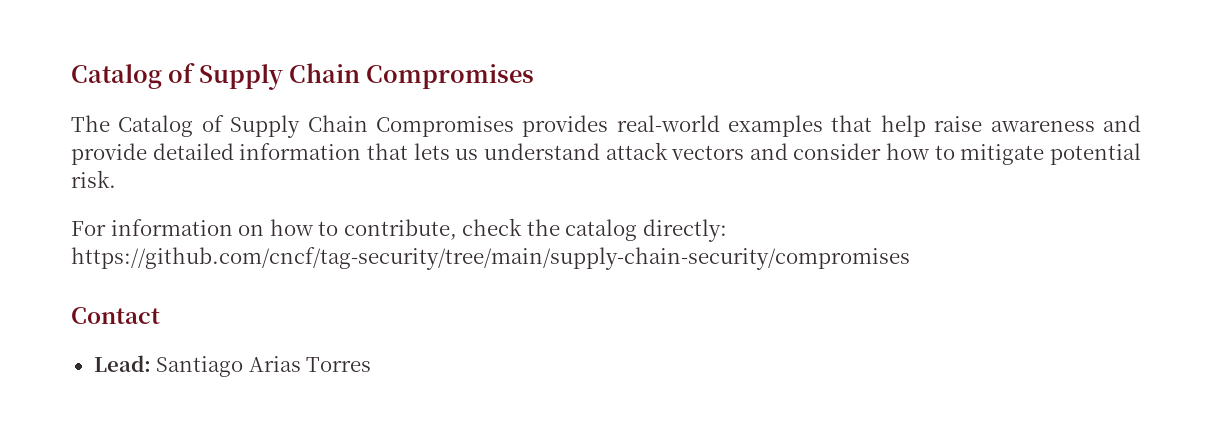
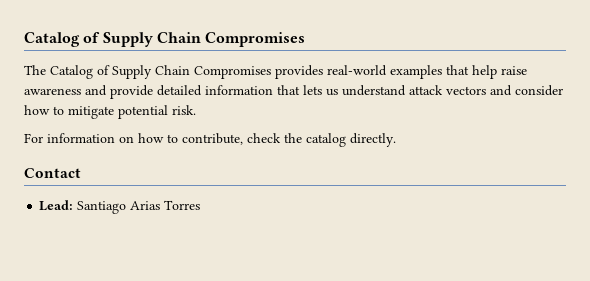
[642,219,727,242] [71,247,910,270] directly: https://github.com/cncf/tag-security/tree/main/supply-chain-security/compromises -> [350,133,396,147] directly.

